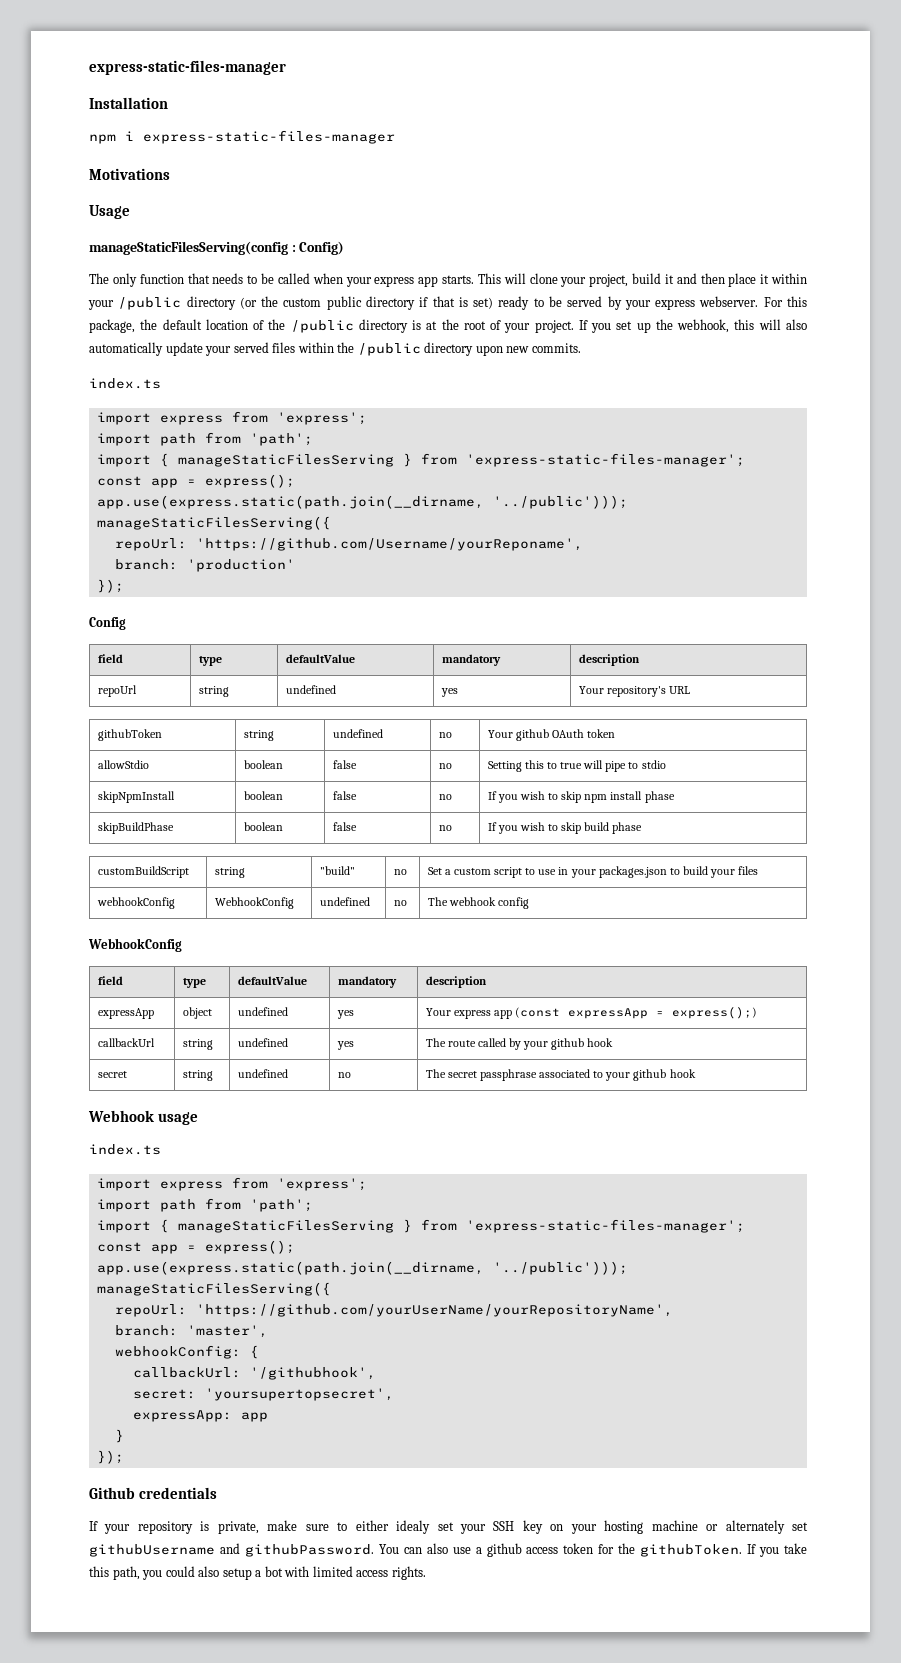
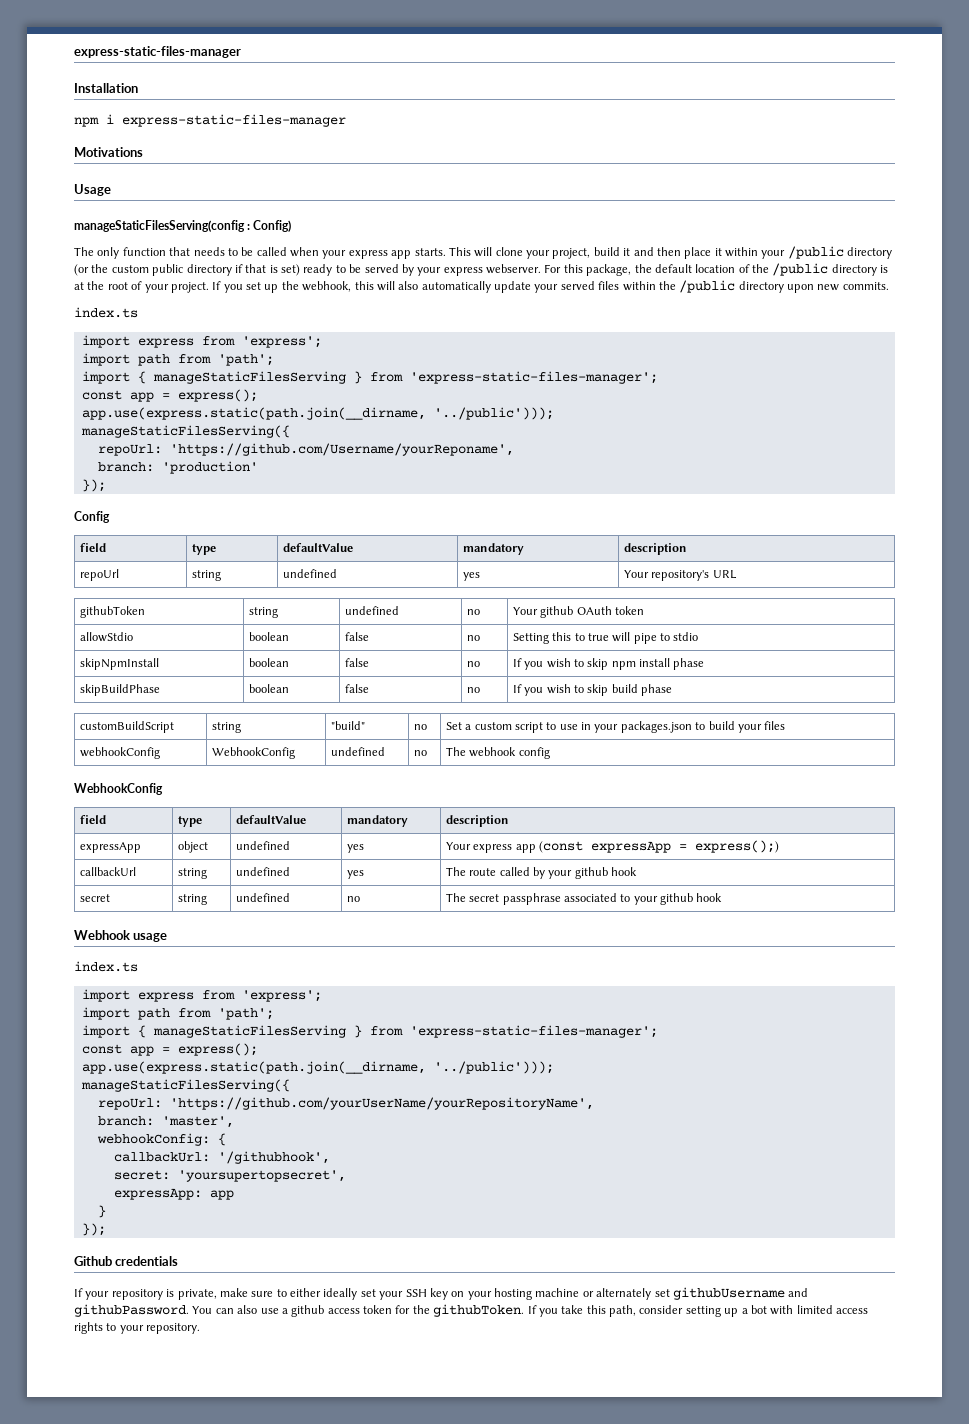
[396,1520,431,1534] idealy -> [323,1288,358,1300] ideally
[142,1566,252,1580] you could also setup -> [639,1305,739,1317] consider setting up
[391,1566,426,1580] rights. -> [74,1322,201,1334] rights to your repository.

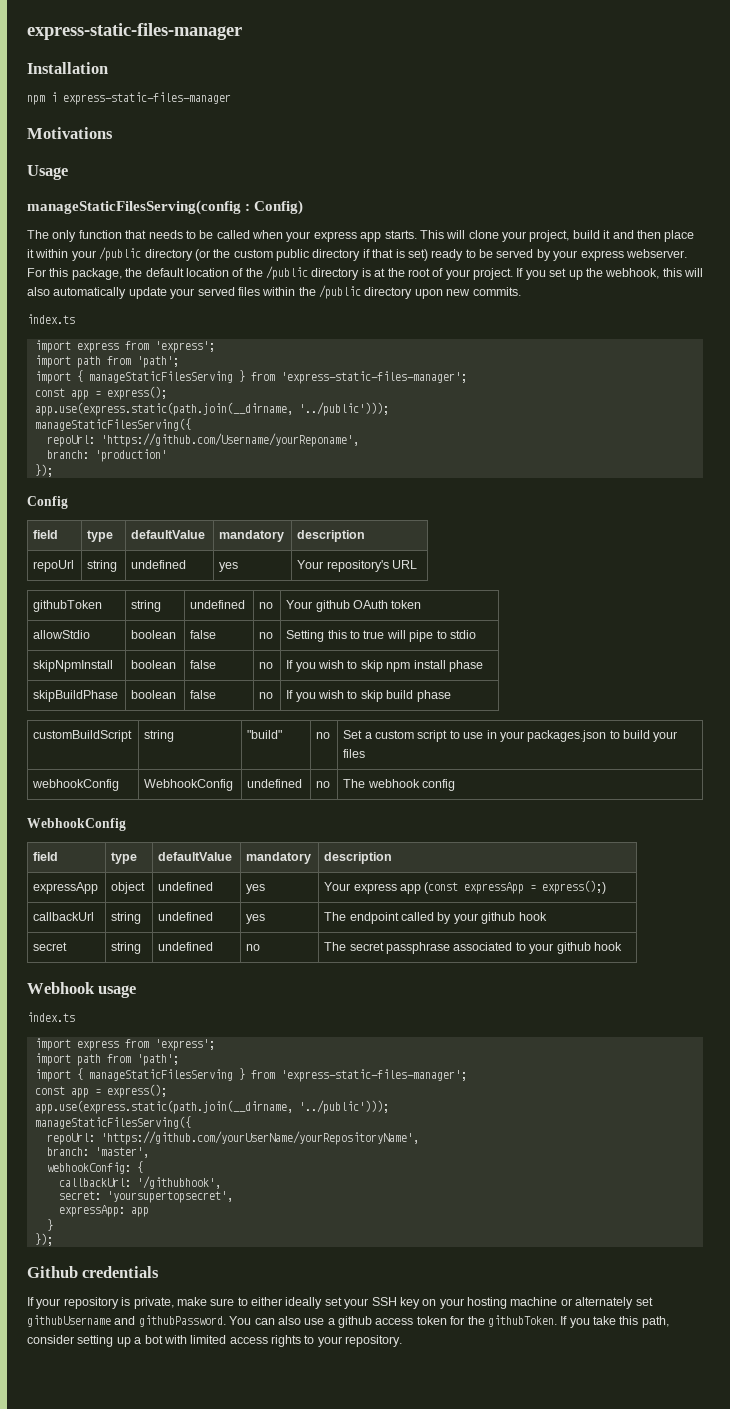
[469,868,497,876] route -> [349,912,399,924] endpoint

